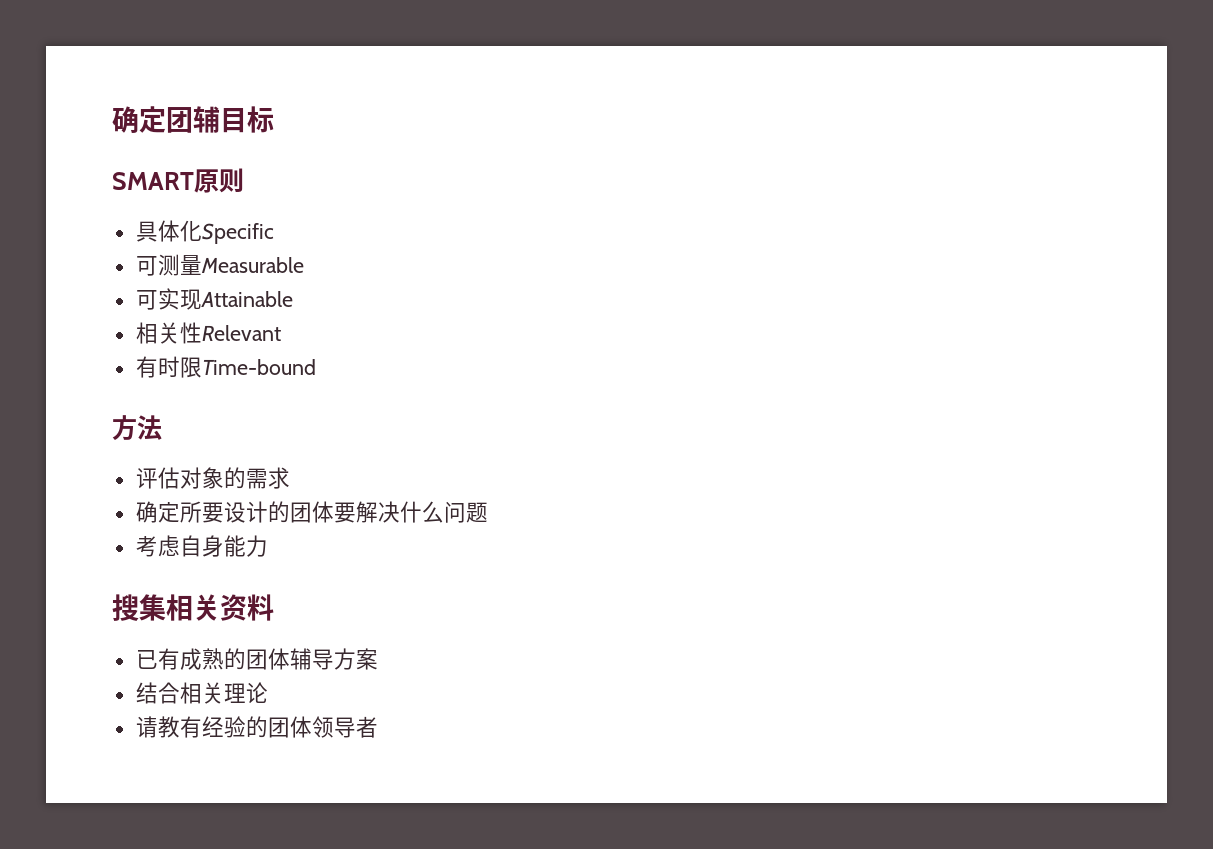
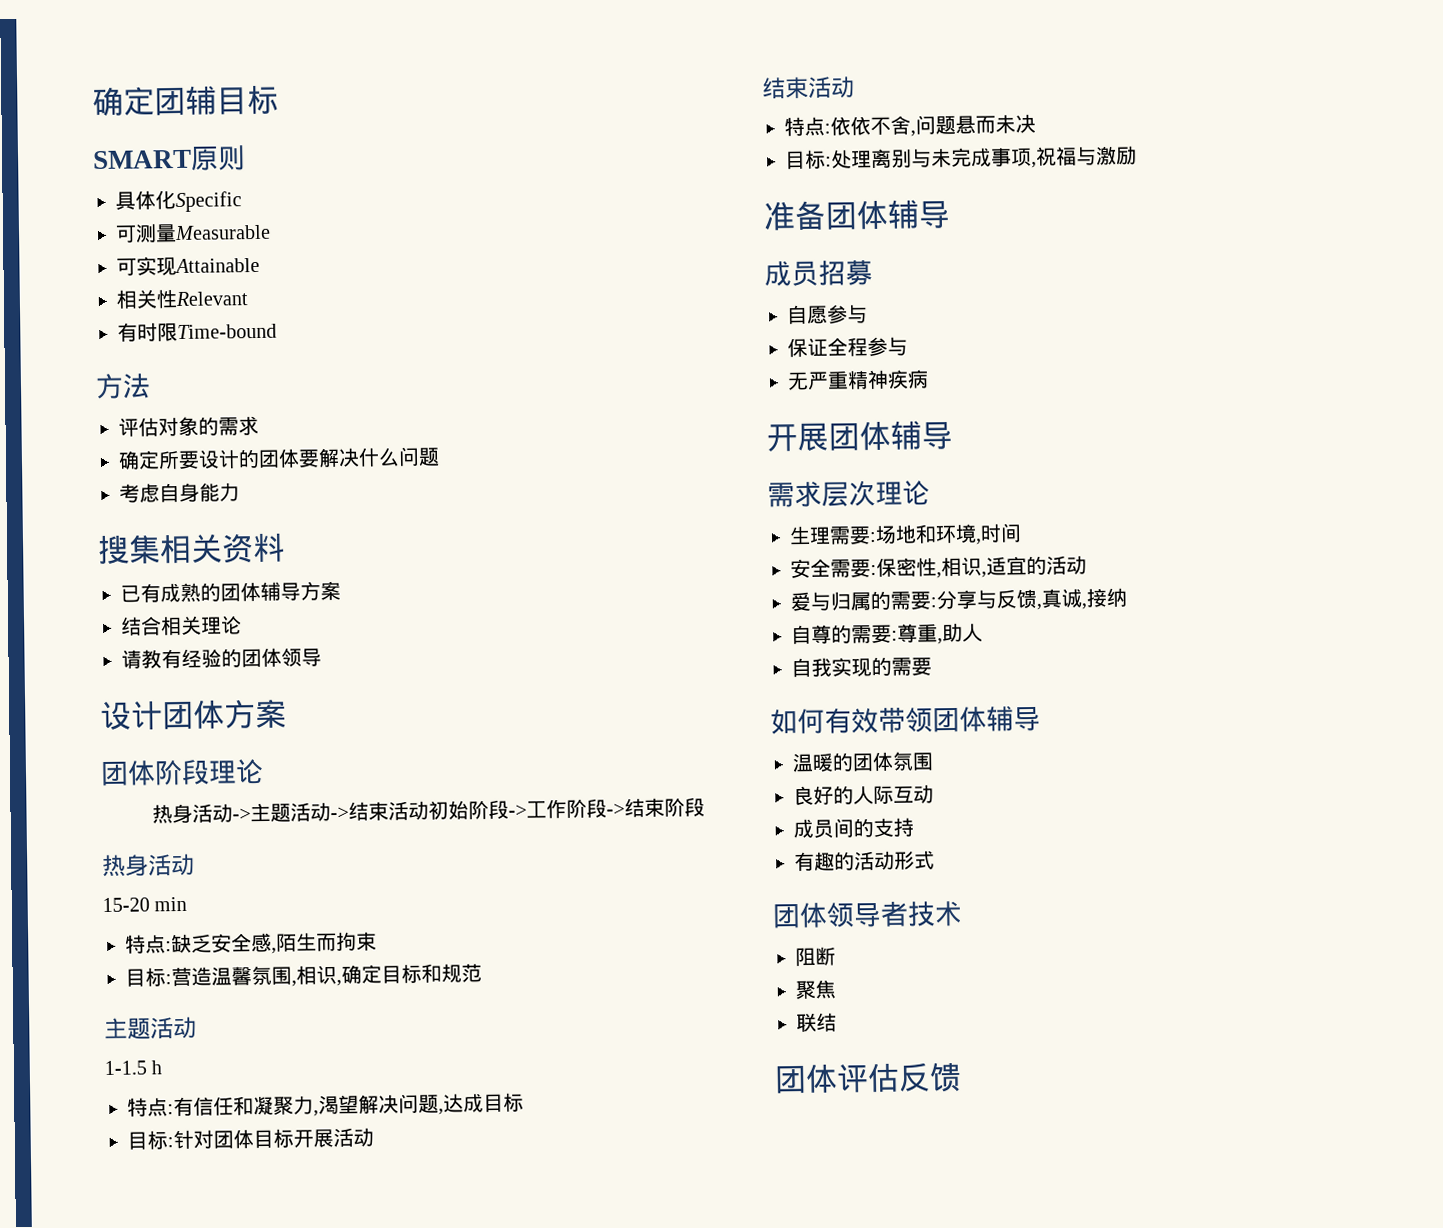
[355,716,378,738] 者 -> [100,698,287,731] [100,758,264,787] [152,797,706,824] [102,853,195,878] [102,896,188,913] [125,931,377,954] [125,963,482,987] [104,1016,197,1040] [104,1060,163,1076] [127,1092,524,1117] [127,1127,374,1150] [762,76,855,100] [784,113,1036,137] [785,145,1137,170] [763,199,951,231] [764,260,873,287] [787,304,868,325] [787,336,908,358] [787,369,929,391] [766,420,953,453] [767,480,930,508] [789,523,1022,546] [790,555,1087,579] [790,587,1127,612] [791,622,983,645] [791,656,932,678] [770,705,1041,735] [792,751,934,773] [793,784,934,806] [793,817,914,839] [794,850,935,872] [772,900,963,929] [795,946,836,967] [795,979,836,1000] [796,1012,837,1033] [774,1061,962,1094] // 设计团体方案 // 团体阶段理论 // 热身活动->主题活动->结束活动初始阶段->工作阶段->结束阶段 // 热身活动 // 15-20 min // 特点:缺乏安全感,陌生而拘束 // 目标:营造温馨氛围,相识,确定目标和规范 // 主题活动 // 1-1.5 h // 特点:有信任和凝聚力,渴望解决问题,达成目标 // 目标:针对团体目标开展活动 // 结束活动 // 特点:依依不舍,问题悬而未决 // 目标:处理离别与未完成事项,祝福与激励 // 准备团体辅导 // 成员招募 // 自愿参与 // 保证全程参与 // 无严重精神疾病 // 开展团体辅导 // 需求层次理论 // 生理需要:场地和环境,时间 // 安全需要:保密性,相识,适宜的活动 // 爱与归属的需要:分享与反馈,真诚,接纳 // 自尊的需要:尊重,助人 // 自我实现的需要 // 如何有效带领团体辅导 // 温暖的团体氛围 // 良好的人际互动 // 成员间的支持 // 有趣的活动形式 // 团体领导者技术 // 阻断 // 聚焦 // 联结 // 团体评估反馈

